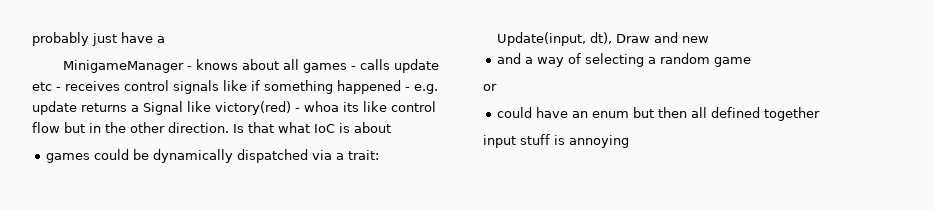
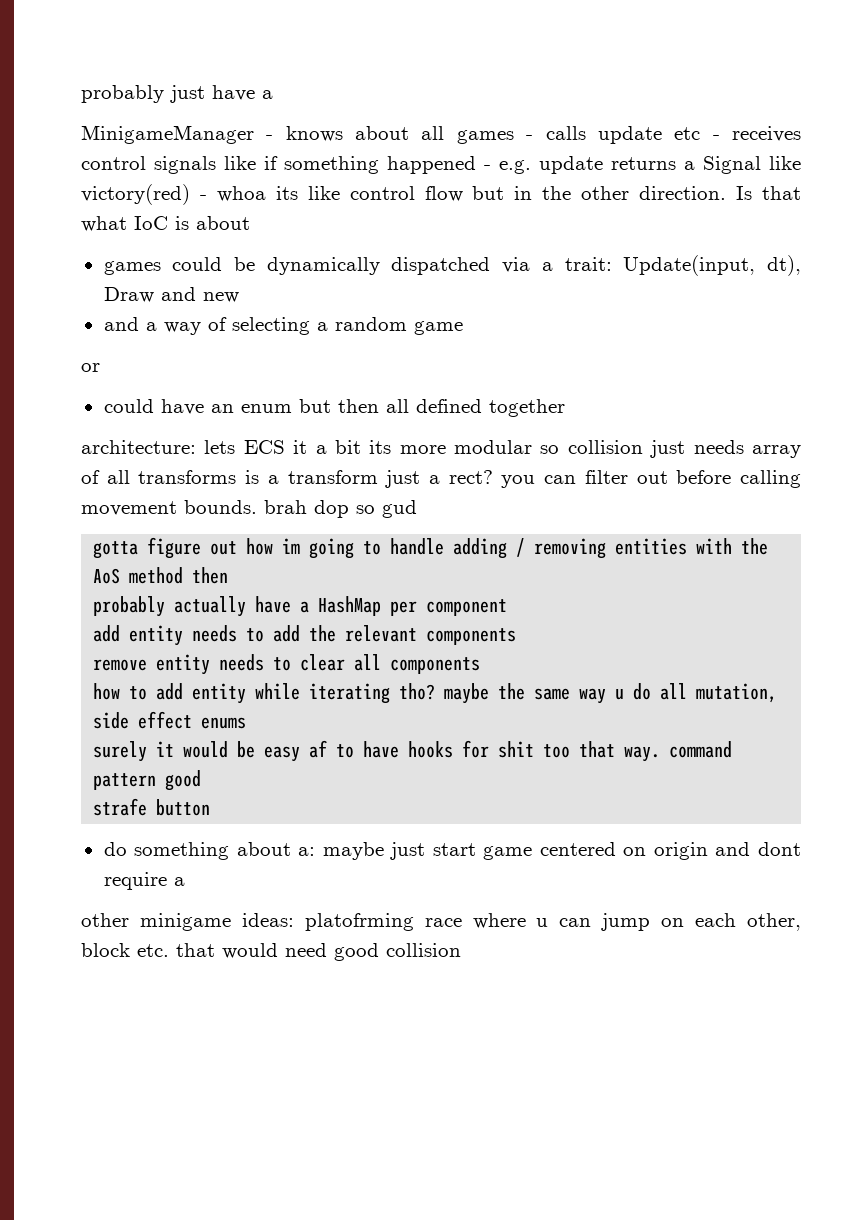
[483,134,629,148] input stuff is annoying -> [81,440,801,458] [81,470,801,488] [81,500,417,518] [93,537,769,559] [93,567,229,584] [93,596,508,617] [93,625,517,646] [93,654,481,675] [93,683,778,704] [93,711,247,729] [93,740,733,762] [93,770,202,791] [93,798,211,816] [103,842,802,860] [103,872,185,890] [81,913,801,931] [81,943,461,961] architecture: lets ECS it a bit its more modular so collision just needs array of all transforms is a transform just a rect? you can filter out before calling movement bounds. brah dop so gud // gotta figure out how im going to handle adding / removing entities with the AoS method then // probably actually have a HashMap per component // add entity needs to add the relevant components // remove entity needs to clear all components // how to add entity while iterating tho? maybe the same way u do all mutation, side effect enums // surely it would be easy af to have hooks for shit too that way. command pattern good // strafe button // do something about a: maybe just start game centered on origin and dont require a // other minigame ideas: platofrming race where u can jump on each other, block etc. that would need good collision

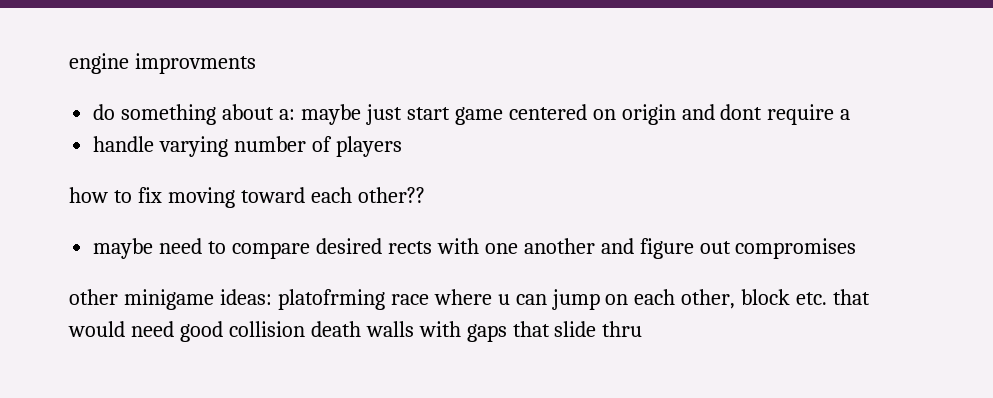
[81,85,273,103] [81,125,802,144] [81,156,801,174] [81,184,801,205] [81,216,250,232] [103,255,802,276] [103,287,239,303] [103,317,463,335] [81,363,100,372] [103,399,565,417] [81,440,801,458] [81,470,801,488] [81,500,417,518] [93,537,769,559] [93,567,229,584] [93,596,508,617] [93,625,517,646] [93,654,481,675] [93,683,778,704] [93,711,247,729] [93,740,733,762] [93,770,202,791] [93,798,211,816] probably just have a // MinigameManager - knows about all games - calls update etc - receives control signals like if something happened - e.g. update returns a Signal like victory(red) - whoa its like control flow but in the other direction. Is that what IoC is about // games could be dynamically dispatched via a trait: Update(input, dt), Draw and new // and a way of selecting a random game // or // could have an enum but then all defined together // architecture: lets ECS it a bit its more modular so collision just needs array of all transforms is a transform just a rect? you can filter out before calling movement bounds. brah dop so gud // gotta figure out how im going to handle adding / removing entities with the AoS method then // probably actually have a HashMap per component // add entity needs to add the relevant components // remove entity needs to clear all components // how to add entity while iterating tho? maybe the same way u do all mutation, side effect enums // surely it would be easy af to have hooks for shit too that way. command pattern good // strafe button -> [69,53,256,74] engine improvments
(185, 881) none -> [93,136,402,157] [69,187,425,208] [93,238,857,259] // handle varying number of players // how to fix moving toward each other?? // maybe need to compare desired rects with one another and figure out compromises
(461, 950) none -> [310,321,643,342] death walls with gaps that slide thru

